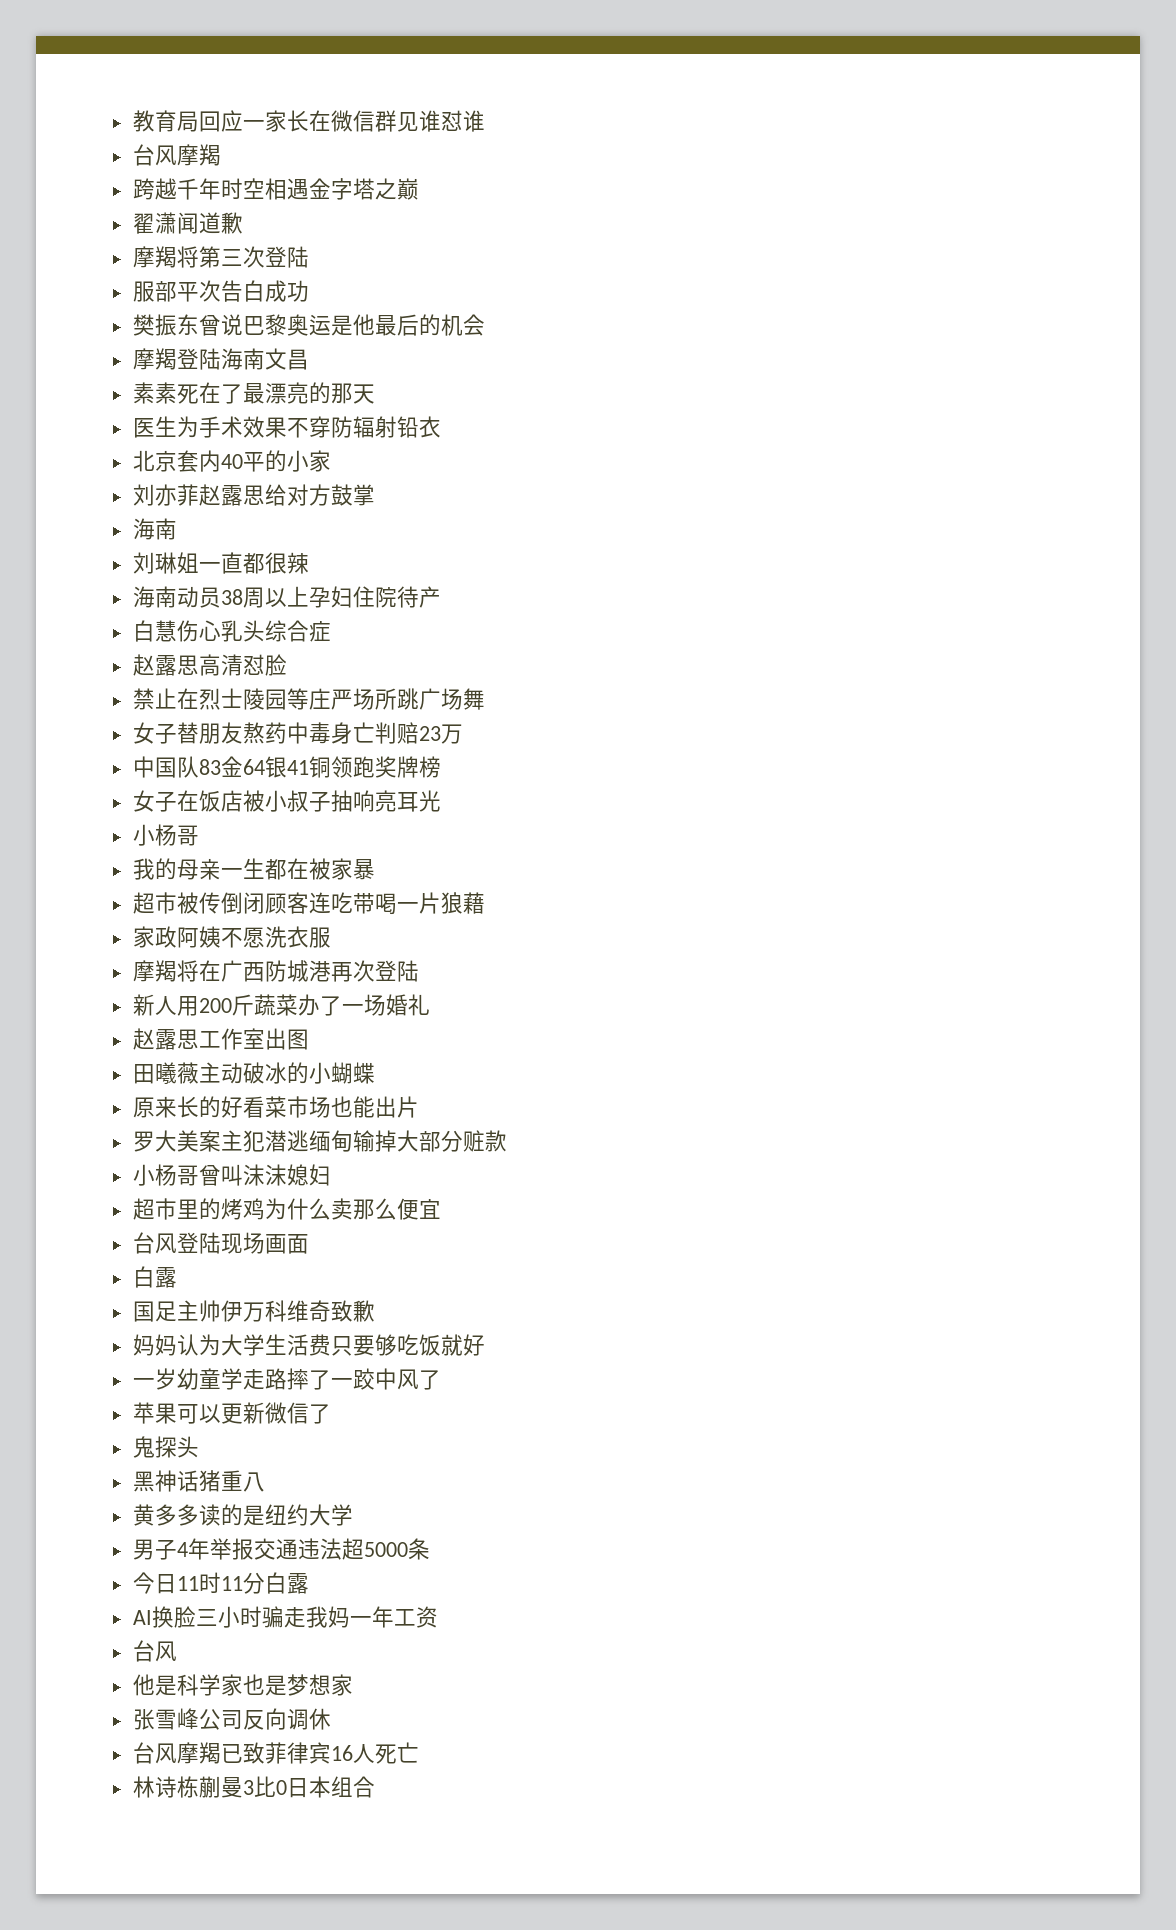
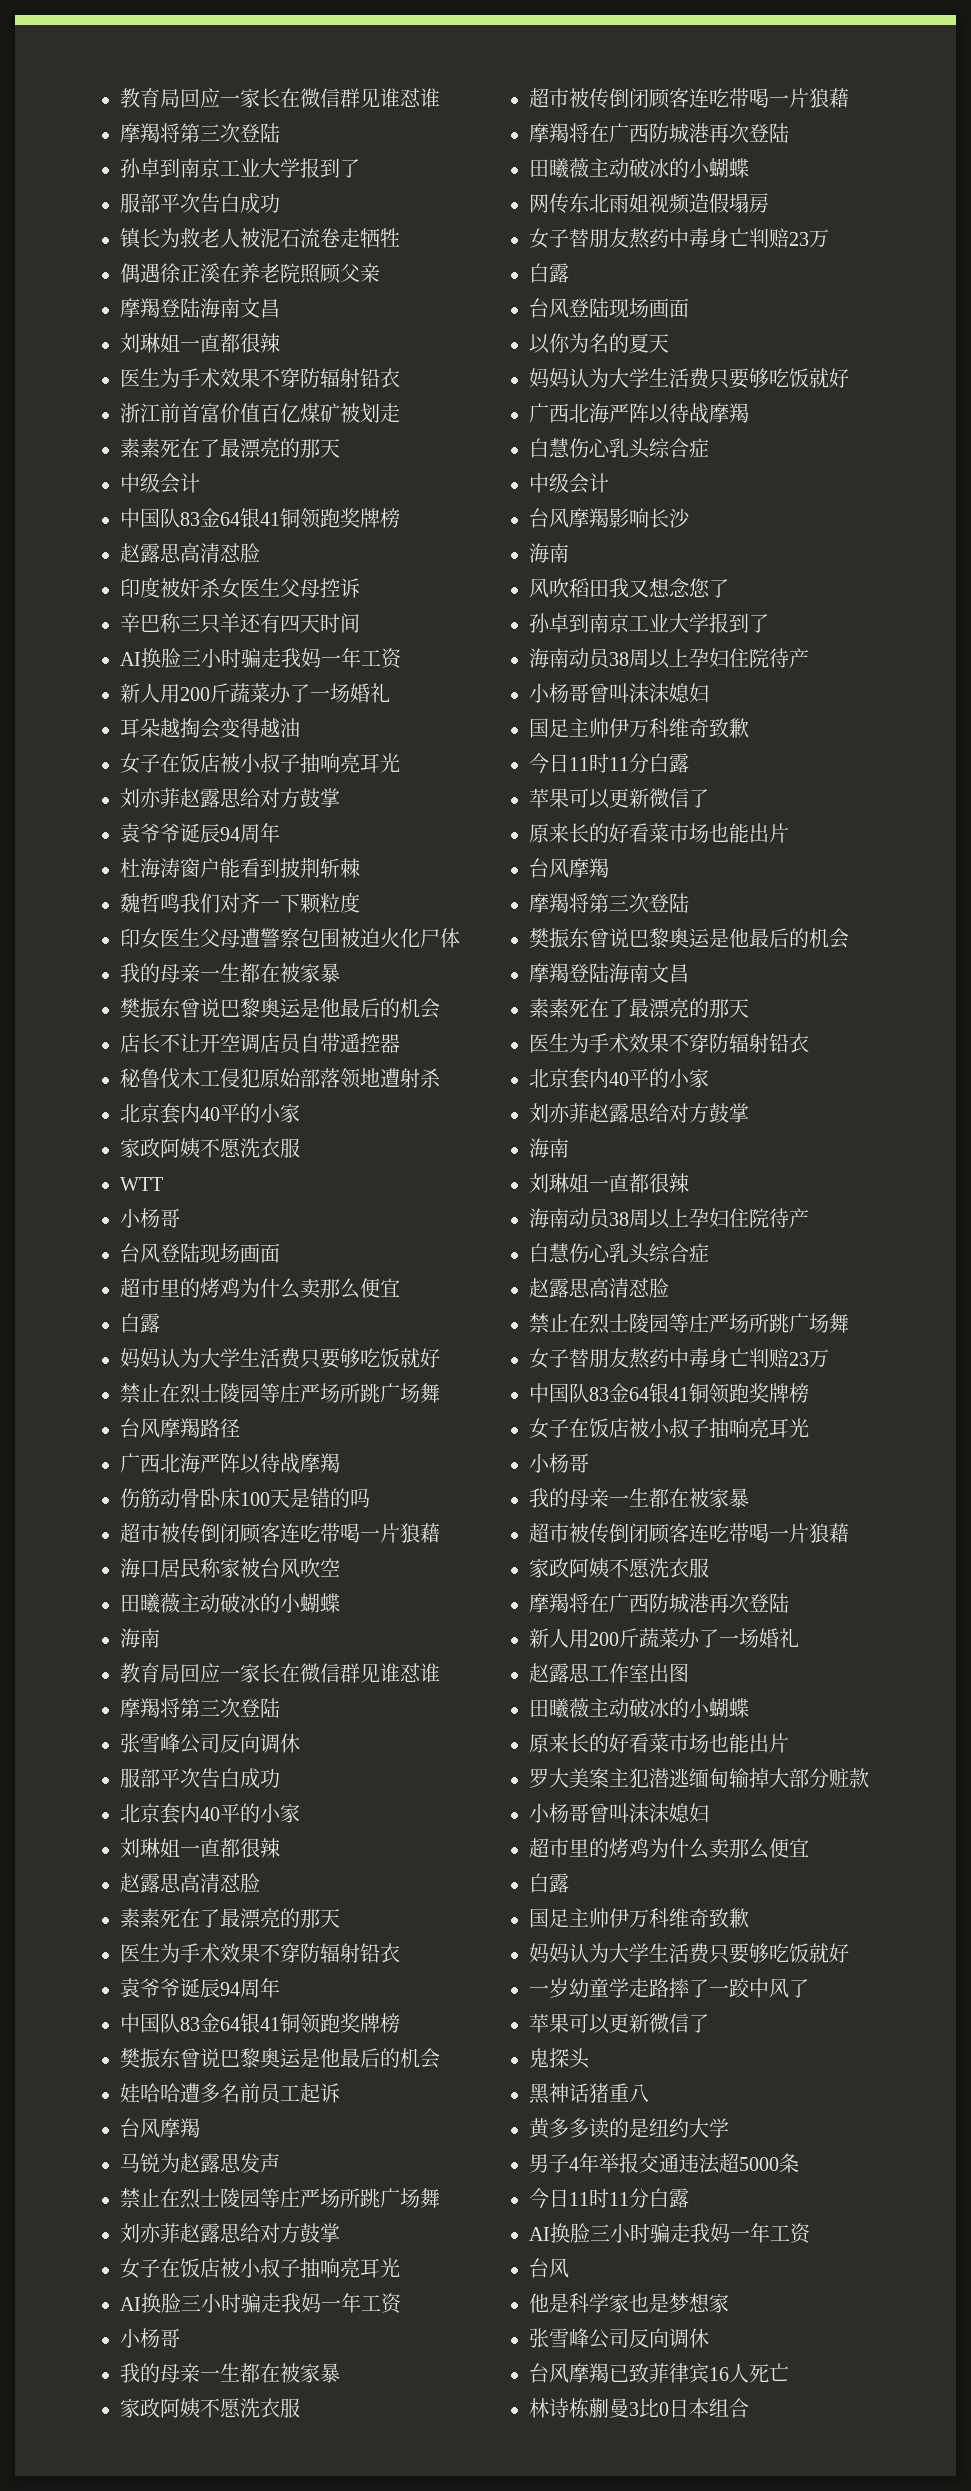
[132,110,485,132] [132,144,221,166] [132,178,419,200] [132,212,243,234] [132,246,309,268] [132,280,309,302] 教育局回应一家长在微信群见谁怼谁 // 台风摩羯 // 跨越千年时空相遇金字塔之巅 // 翟潇闻道歉 // 摩羯将第三次登陆 // 服部平次告白成功 -> [120,88,440,108] [120,123,280,143] [120,158,360,178] [120,193,280,214] [120,228,400,249] [120,263,380,284] [120,298,280,318] [120,333,280,353] [120,368,400,388] [120,403,400,423] [120,438,340,458] [120,473,200,494] [120,508,400,529] [120,543,260,563] [120,577,360,599] [120,613,360,634] [120,648,402,669] [120,683,390,703] [120,718,300,739] [120,753,400,774] [120,788,340,808] [120,823,280,843] [120,858,360,878] [120,892,360,914] [120,928,460,949] [120,963,340,983] [120,998,440,1019] [120,1033,400,1054] [120,1068,440,1089] [120,1103,300,1124] [120,1138,300,1158] [120,1177,163,1191] [120,1208,180,1228] [120,1243,280,1263] [120,1278,400,1299] [120,1313,160,1333] [120,1348,440,1369] [120,1383,440,1404] [120,1418,240,1438] [120,1453,340,1474] [120,1488,370,1508] [120,1523,440,1544] [120,1558,340,1578] [120,1593,340,1613] [120,1628,160,1648] [120,1663,440,1683] [120,1698,280,1718] [120,1733,300,1754] [120,1768,280,1789] [120,1803,300,1824] [120,1838,280,1858] [120,1873,260,1893] [120,1908,340,1928] [120,1943,400,1963] [120,1978,280,1998] [120,2013,400,2034] [120,2048,440,2069] [120,2083,340,2104] [120,2118,200,2138] [120,2153,280,2173] [120,2188,440,2209] [120,2223,340,2243] [120,2258,400,2279] [120,2293,402,2314] [120,2328,180,2348] [120,2363,340,2383] [120,2398,300,2418] [529,88,849,109] [529,123,789,143] [529,158,749,178] [529,193,769,214] [529,228,829,249] [529,263,569,283] [529,298,689,318] [529,333,669,354] [529,368,849,389] [529,403,749,424] [529,438,709,459] [529,473,609,494] [529,508,690,528] [529,543,569,563] [529,578,729,598] [529,613,769,633] [529,648,809,669] [529,683,709,703] [529,718,749,738] [529,753,689,774] [529,788,709,809] [529,823,789,843] [529,858,609,878] [529,893,689,913] 教育局回应一家长在微信群见谁怼谁 // 摩羯将第三次登陆 // 孙卓到南京工业大学报到了 // 服部平次告白成功 // 镇长为救老人被泥石流卷走牺牲 // 偶遇徐正溪在养老院照顾父亲 // 摩羯登陆海南文昌 // 刘琳姐一直都很辣 // 医生为手术效果不穿防辐射铅衣 // 浙江前首富价值百亿煤矿被划走 // 素素死在了最漂亮的那天 // 中级会计 // 中国队83金64银41铜领跑奖牌榜 // 赵露思高清怼脸 // 印度被奸杀女医生父母控诉 // 辛巴称三只羊还有四天时间 // AI换脸三小时骗走我妈一年工资 // 新人用200斤蔬菜办了一场婚礼 // 耳朵越掏会变得越油 // 女子在饭店被小叔子抽响亮耳光 // 刘亦菲赵露思给对方鼓掌 // 袁爷爷诞辰94周年 // 杜海涛窗户能看到披荆斩棘 // 魏哲鸣我们对齐一下颗粒度 // 印女医生父母遭警察包围被迫火化尸体 // 我的母亲一生都在被家暴 // 樊振东曾说巴黎奥运是他最后的机会 // 店长不让开空调店员自带遥控器 // 秘鲁伐木工侵犯原始部落领地遭射杀 // 北京套内40平的小家 // 家政阿姨不愿洗衣服 // WTT // 小杨哥 // 台风登陆现场画面 // 超市里的烤鸡为什么卖那么便宜 // 白露 // 妈妈认为大学生活费只要够吃饭就好 // 禁止在烈士陵园等庄严场所跳广场舞 // 台风摩羯路径 // 广西北海严阵以待战摩羯 // 伤筋动骨卧床100天是错的吗 // 超市被传倒闭顾客连吃带喝一片狼藉 // 海口居民称家被台风吹空 // 田曦薇主动破冰的小蝴蝶 // 海南 // 教育局回应一家长在微信群见谁怼谁 // 摩羯将第三次登陆 // 张雪峰公司反向调休 // 服部平次告白成功 // 北京套内40平的小家 // 刘琳姐一直都很辣 // 赵露思高清怼脸 // 素素死在了最漂亮的那天 // 医生为手术效果不穿防辐射铅衣 // 袁爷爷诞辰94周年 // 中国队83金64银41铜领跑奖牌榜 // 樊振东曾说巴黎奥运是他最后的机会 // 娃哈哈遭多名前员工起诉 // 台风摩羯 // 马锐为赵露思发声 // 禁止在烈士陵园等庄严场所跳广场舞 // 刘亦菲赵露思给对方鼓掌 // 女子在饭店被小叔子抽响亮耳光 // AI换脸三小时骗走我妈一年工资 // 小杨哥 // 我的母亲一生都在被家暴 // 家政阿姨不愿洗衣服 // 超市被传倒闭顾客连吃带喝一片狼藉 // 摩羯将在广西防城港再次登陆 // 田曦薇主动破冰的小蝴蝶 // 网传东北雨姐视频造假塌房 // 女子替朋友熬药中毒身亡判赔23万 // 白露 // 台风登陆现场画面 // 以你为名的夏天 // 妈妈认为大学生活费只要够吃饭就好 // 广西北海严阵以待战摩羯 // 白慧伤心乳头综合症 // 中级会计 // 台风摩羯影响长沙 // 海南 // 风吹稻田我又想念您了 // 孙卓到南京工业大学报到了 // 海南动员38周以上孕妇住院待产 // 小杨哥曾叫沫沫媳妇 // 国足主帅伊万科维奇致歉 // 今日11时11分白露 // 苹果可以更新微信了 // 原来长的好看菜市场也能出片 // 台风摩羯 // 摩羯将第三次登陆
[132,1232,309,1254] // 台风登陆现场画面 -> (809, 1847) none

